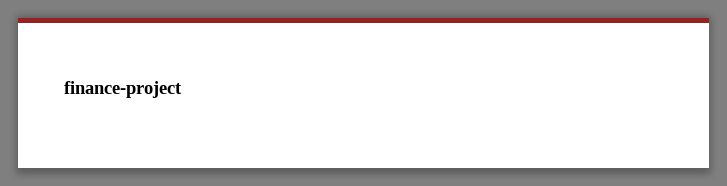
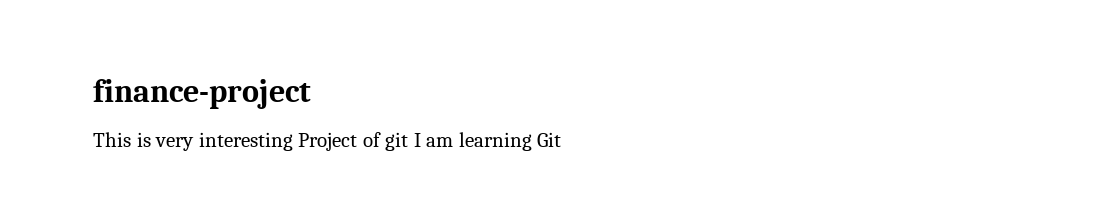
(182, 89) none -> [93,132,562,151] // This is very interesting Project of git I am learning Git

